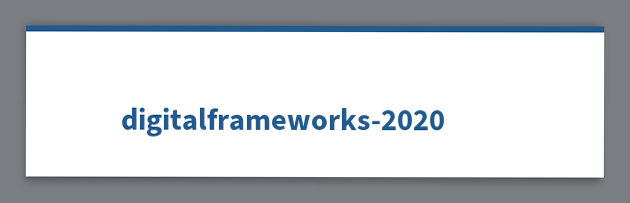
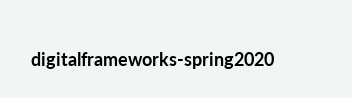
[120,107,445,138] digitalframeworks-2020 -> [31,52,274,69] digitalframeworks-spring2020

